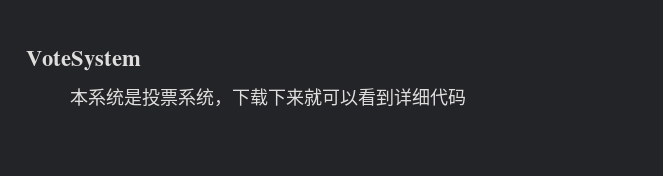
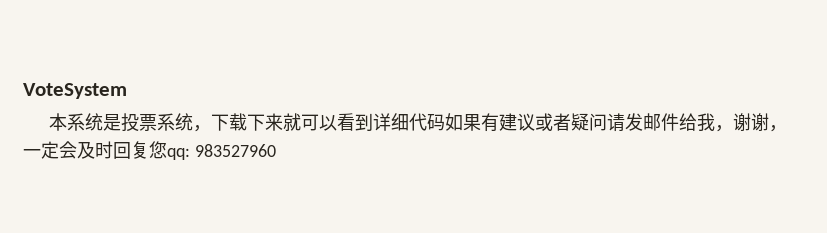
(467, 97) none -> [445,113,788,132] [23,141,276,160] 如果有建议或者疑问请发邮件给我，谢谢，一定会及时回复您qq: 983527960

